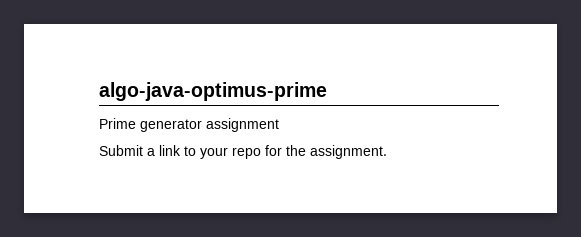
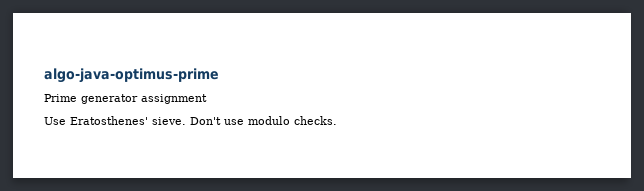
[99,145,387,159] Submit a link to your repo for the assignment. -> [44,116,337,125] Use Eratosthenes' sieve. Don't use modulo checks.

